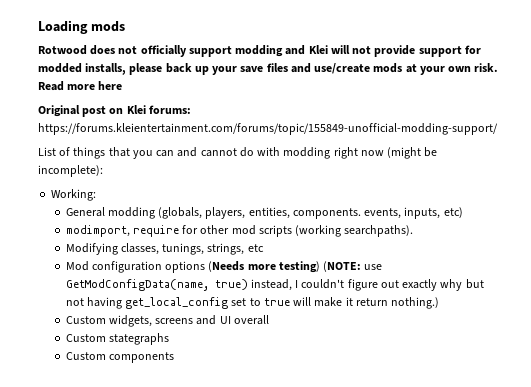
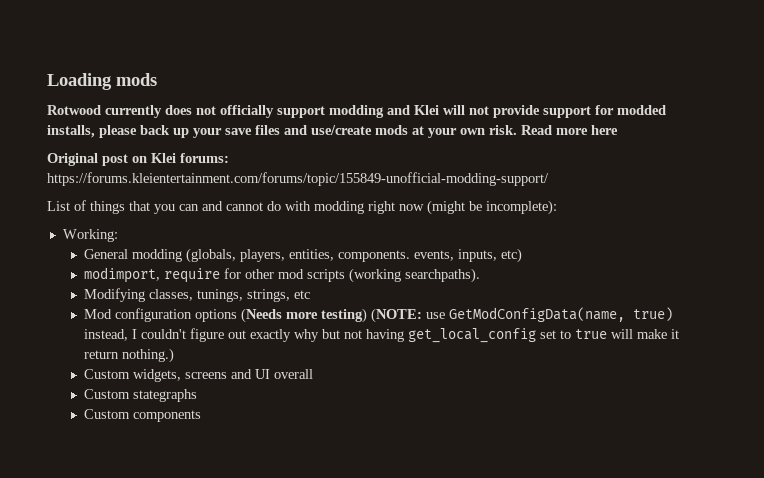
(87, 50) none -> [105,105,162,118] currently

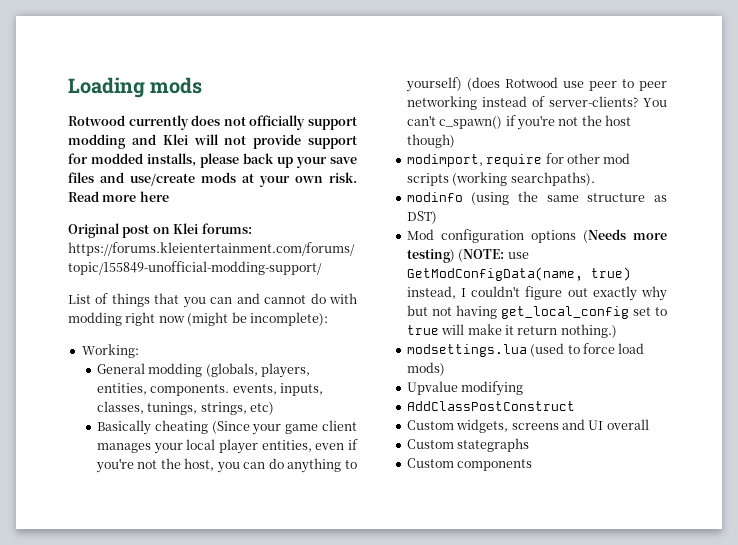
[501,248,523,263] etc) -> [96,401,274,415] [96,420,357,435] [96,439,358,454] [95,458,357,473] [405,77,667,92] [406,96,667,110] [406,115,632,130] [406,134,455,148] classes, tunings, strings, etc) // Basically cheating (Since your game client manages your local player entities, even if you're not the host, you can do anything to yourself) (does Rotwood use peer to peer networking instead of server-clients? You can't c_spawn() if you're not the host though)
[84,288,311,302] Modifying classes, tunings, strings, etc -> [406,191,667,205] [406,211,437,224] modinfo (using the same structure as DST)
(175, 355) none -> [406,343,645,357] [406,362,445,376] [406,381,524,396] [406,401,575,411] // modsettings.lua (used to force load mods) // Upvalue modifying // AddClassPostConstruct

